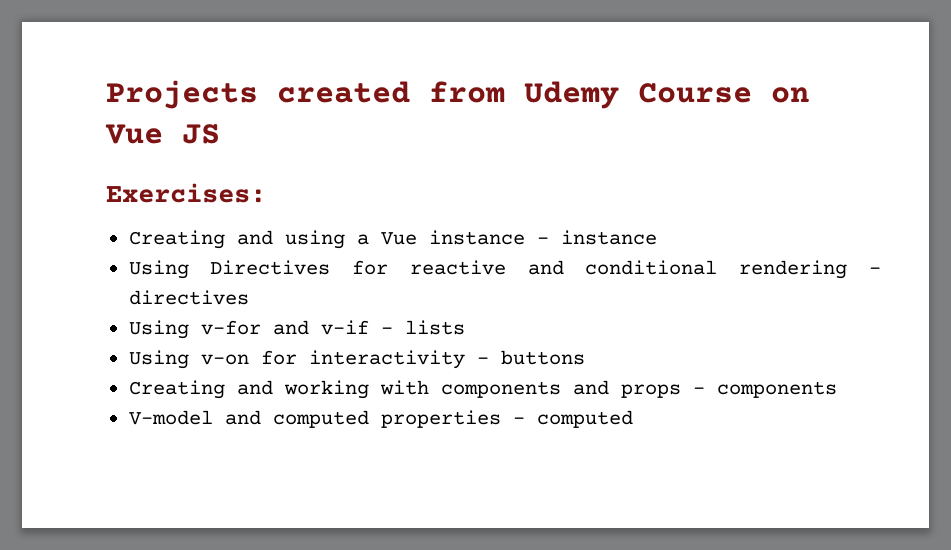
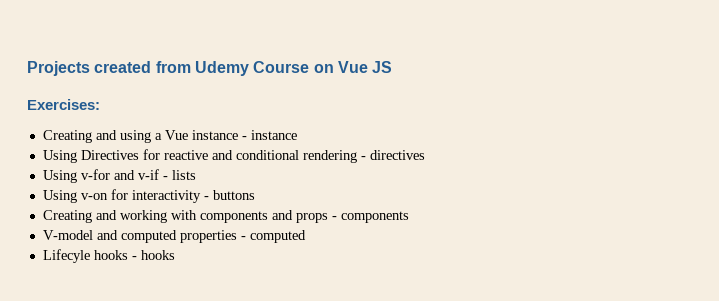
(633, 419) none -> [42,249,175,263] // Lifecyle hooks - hooks

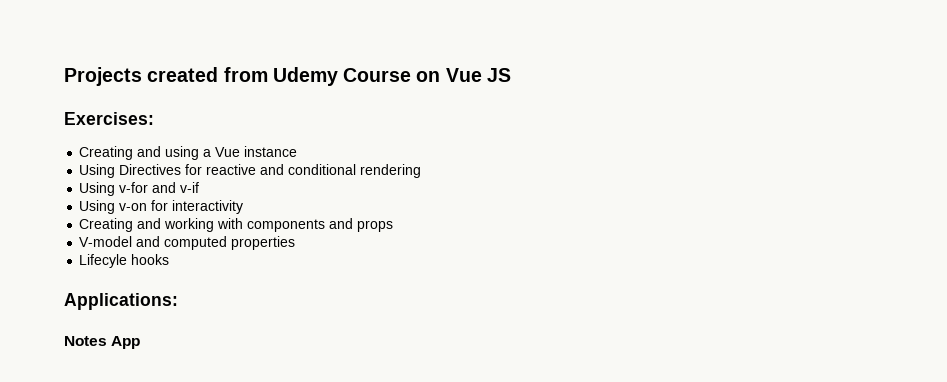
[241,130,297,140] - instance -> (298, 151) none
[360,150,425,160] - directives -> (422, 171) none
[162,170,196,180] - lists -> (200, 187) none
[203,190,255,200] - buttons -> (244, 207) none
[331,211,409,223] - components -> (394, 226) none
[240,230,306,243] - computed -> (296, 243) none
[131,250,175,260] - hooks -> [64,293,178,310] [64,336,141,349] // Applications: // Notes App

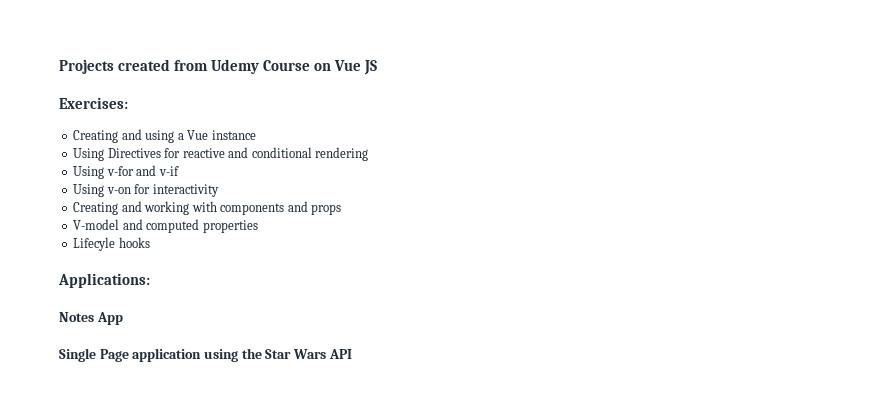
(141, 342) none -> [59,348,352,362] // Single Page application using the Star Wars API

